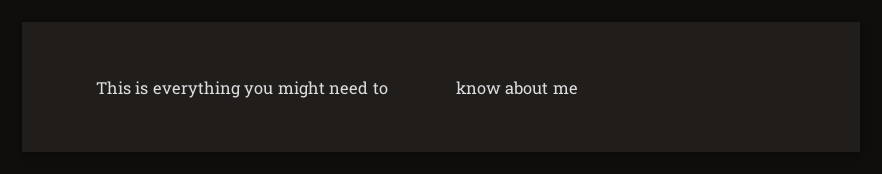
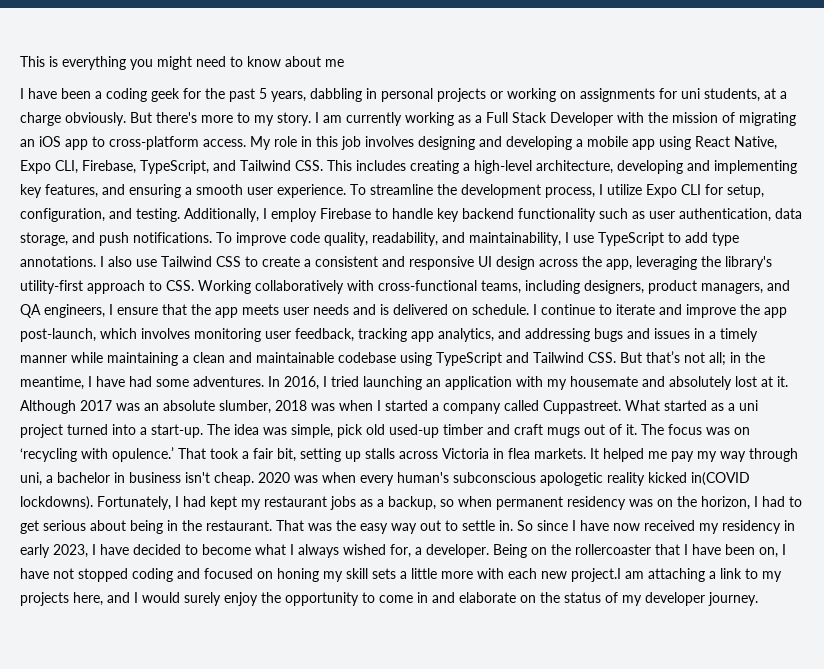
(578, 90) none -> [20,88,787,102] [20,112,796,126] [20,136,777,150] [20,160,797,174] [20,184,764,198] [20,208,802,222] [20,232,739,246] [20,256,772,270] [20,280,790,294] [20,304,787,318] [20,328,758,342] [20,351,765,366] [20,376,788,390] [20,400,758,414] [20,424,750,438] [20,447,798,462] [20,472,750,486] [20,496,802,510] [20,520,795,534] [20,544,786,558] [20,568,782,582] [20,592,758,606] // I have been a coding geek for the past 5 years, dabbling in personal projects or working on assignments for uni students, at a charge obviously. But there's more to my story. I am currently working as a Full Stack Developer with the mission of migrating an iOS app to cross-platform access. My role in this job involves designing and developing a mobile app using React Native, Expo CLI, Firebase, TypeScript, and Tailwind CSS. This includes creating a high-level architecture, developing and implementing key features, and ensuring a smooth user experience. To streamline the development process, I utilize Expo CLI for setup, configuration, and testing. Additionally, I employ Firebase to handle key backend functionality such as user authentication, data storage, and push notifications. To improve code quality, readability, and maintainability, I use TypeScript to add type annotations. I also use Tailwind CSS to create a consistent and responsive UI design across the app, leveraging the library's utility-first approach to CSS. Working collaboratively with cross-functional teams, including designers, product managers, and QA engineers, I ensure that the app meets user needs and is delivered on schedule. I continue to iterate and improve the app post-launch, which involves monitoring user feedback, tracking app analytics, and addressing bugs and issues in a timely manner while maintaining a clean and maintainable codebase using TypeScript and Tailwind CSS. But that’s not all; in the meantime, I have had some adventures. In 2016, I tried launching an application with my housemate and absolutely lost at it. Although 2017 was an absolute slumber, 2018 was when I started a company called Cuppastreet. What started as a uni project turned into a start-up. The idea was simple, pick old used-up timber and craft mugs out of it. The focus was on ‘recycling with opulence.’ That took a fair bit, setting up stalls across Victoria in flea markets. It helped me pay my way through uni, a bachelor in business isn't cheap. 2020 was when every human's subconscious apologetic reality kicked in(COVID lockdowns). Fortunately, I had kept my restaurant jobs as a backup, so when permanent residency was on the horizon, I had to get serious about being in the restaurant. That was the easy way out to settle in. So since I have now received my residency in early 2023, I have decided to become what I always wished for, a developer. Being on the rollercoaster that I have been on, I have not stopped coding and focused on honing my skill sets a little more with each new project.I am attaching a link to my projects here, and I would surely enjoy the opportunity to come in and elaborate on the status of my developer journey.

